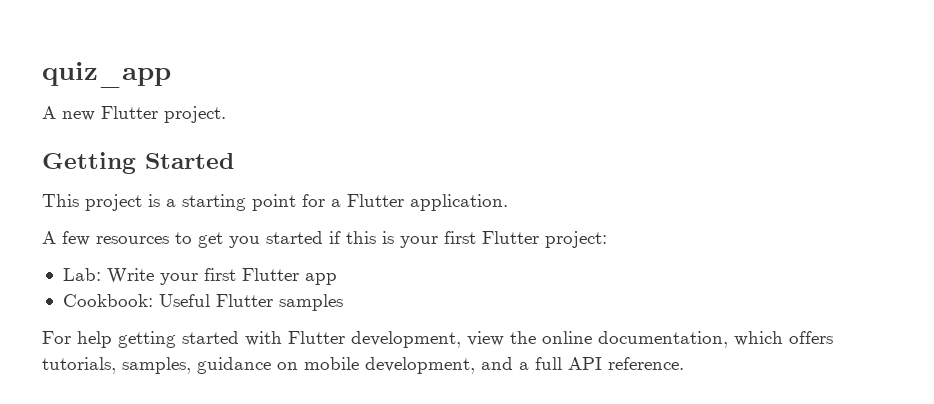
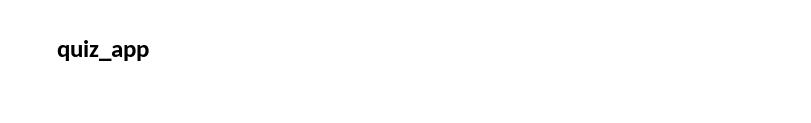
[42,106,226,123] [42,152,234,174] [42,194,508,211] [42,231,607,248] [62,268,337,285] [62,294,343,311] [42,331,833,348] [42,357,684,374] // A new Flutter project. // Getting Started // This project is a starting point for a Flutter application. // A few resources to get you started if this is your first Flutter project: // Lab: Write your first Flutter app // Cookbook: Useful Flutter samples // For help getting started with Flutter development, view the online documentation, which offers tutorials, samples, guidance on mobile development, and a full API reference. -> (149, 50) none

